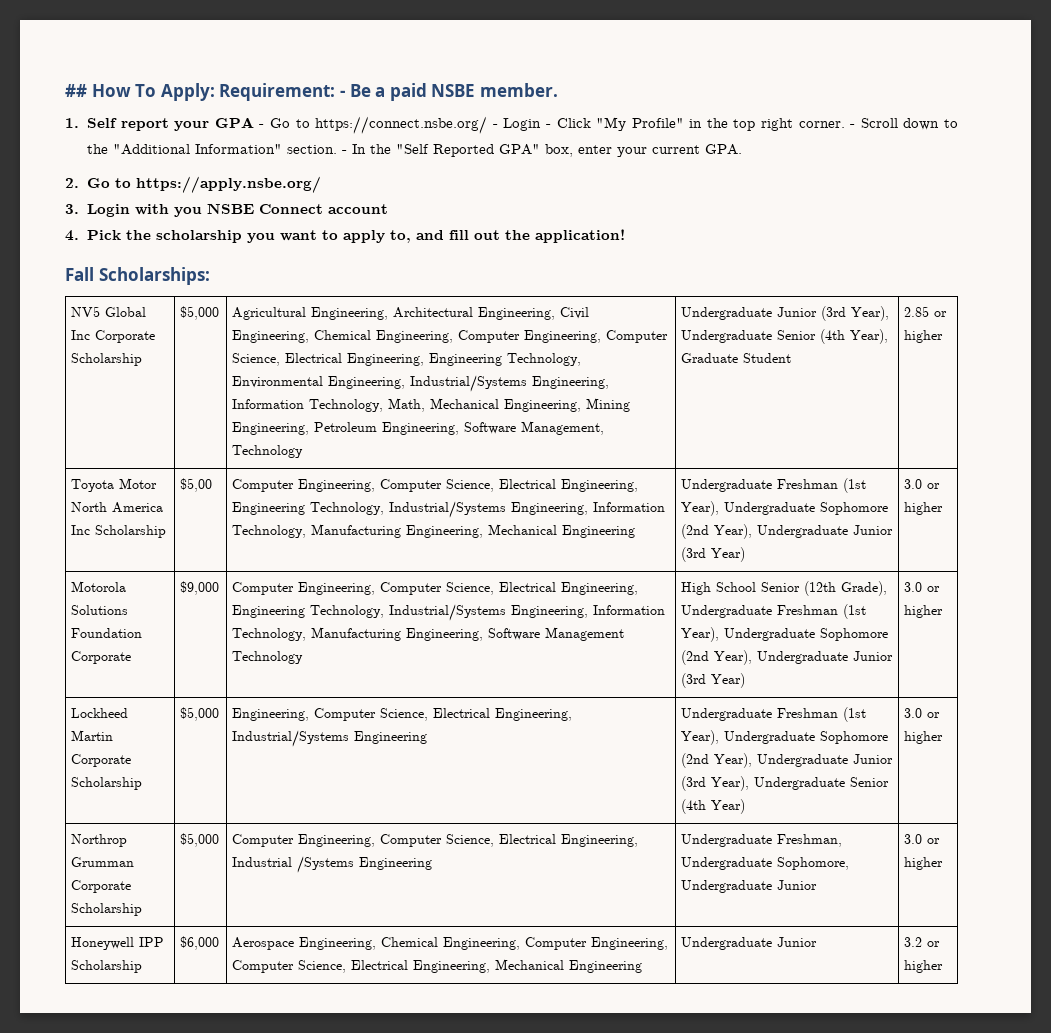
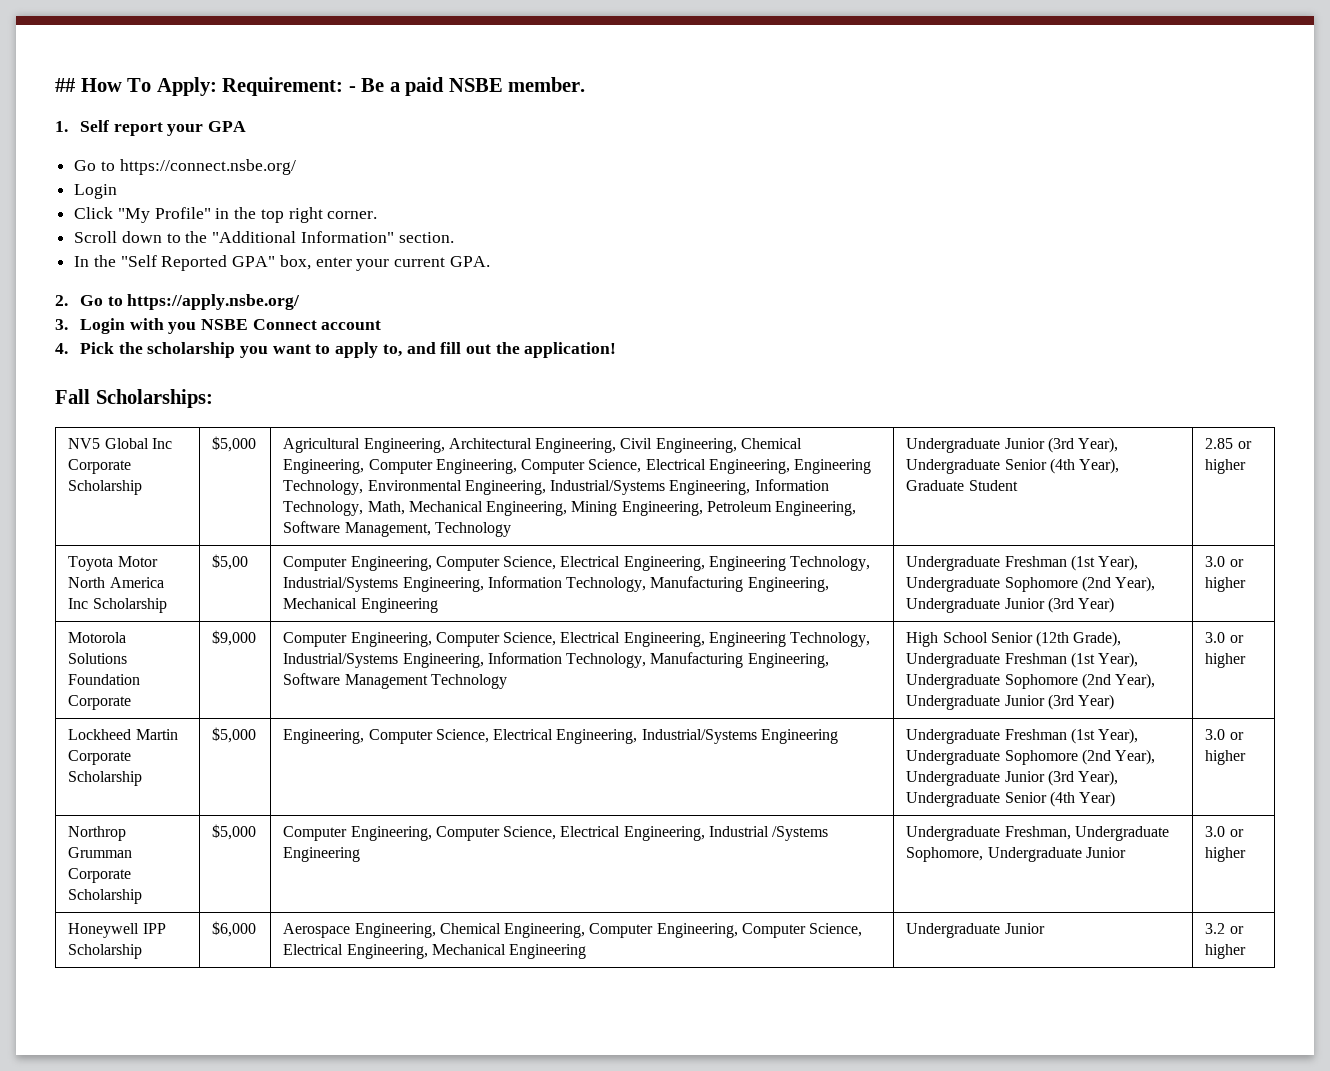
[259,124,265,128] - -> (246, 126) //
[492,118,551,131] - Login - -> [74,184,118,199] // Login //
[850,124,856,128] - -> (378, 215) //
[342,150,348,154] - -> (454, 237) //

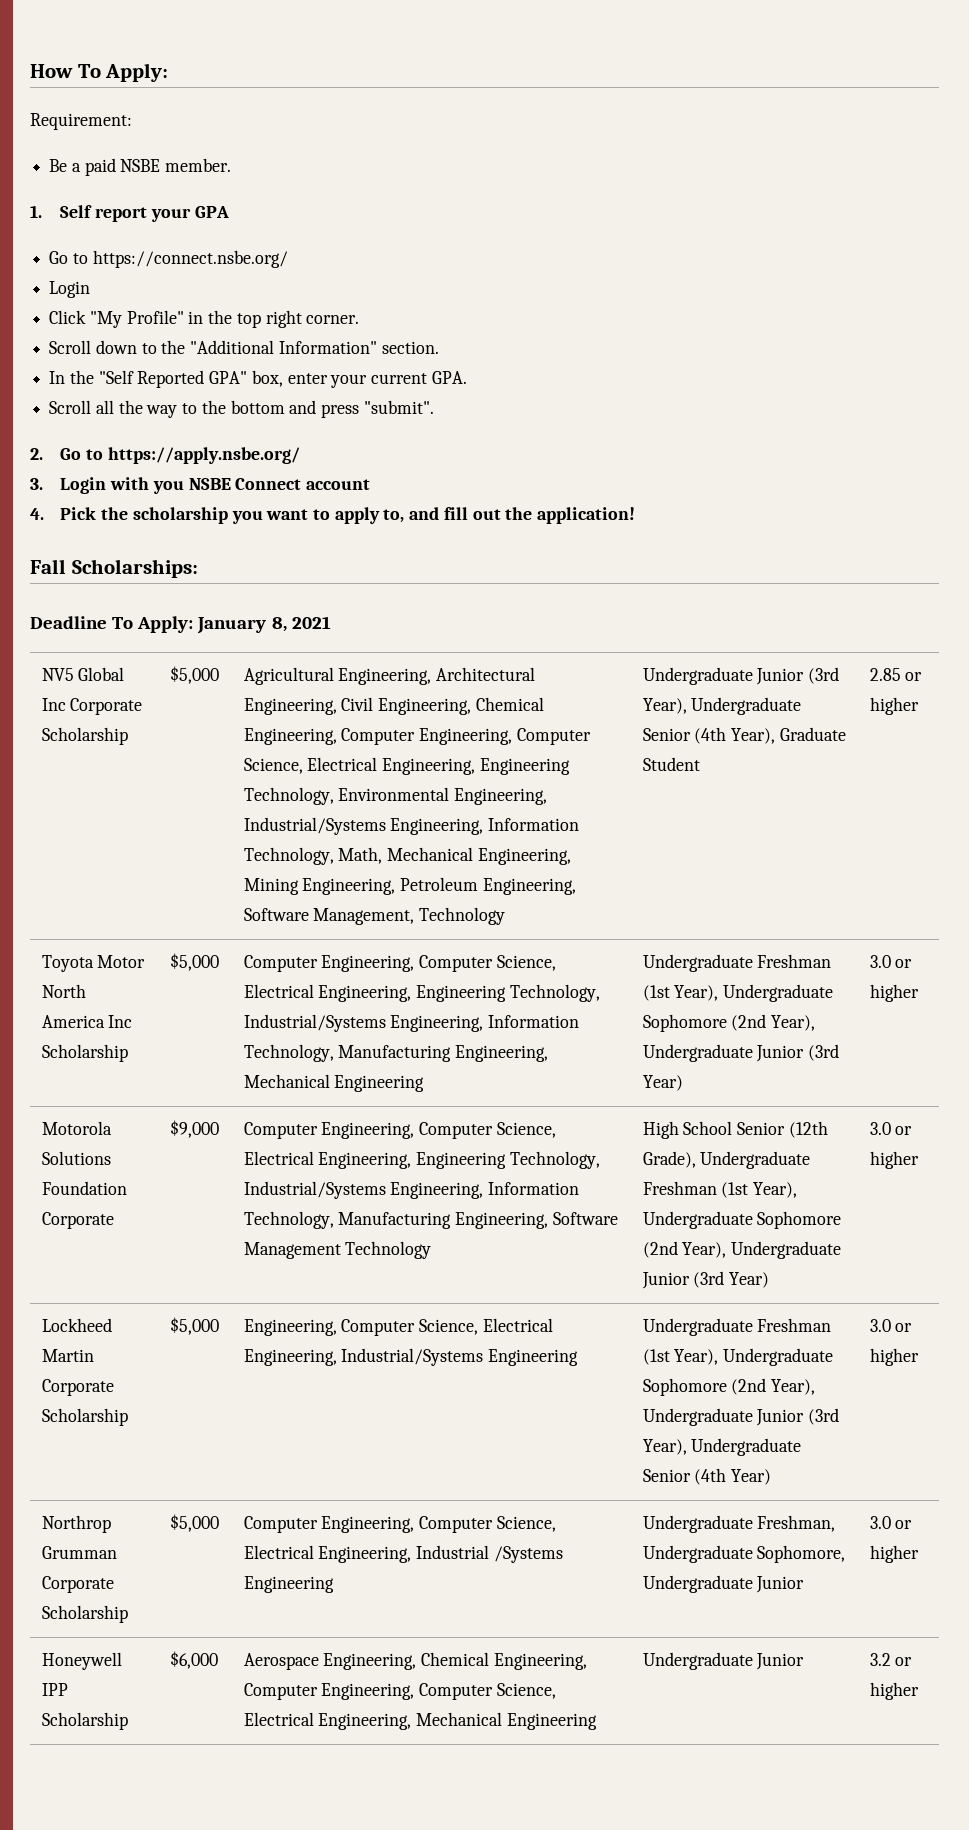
[55,78,75,92] ## -> (30, 71) none
(217, 86) none -> (169, 72) //
[348,86,356,92] - -> (132, 121) //
(490, 261) none -> [49,400,434,418] // Scroll all the way to the bottom and press "submit".
(213, 398) none -> [30,616,331,634] // Deadline To Apply: January 8, 2021
[212,554,249,570] $5,00 -> [169,953,219,971] $5,000

